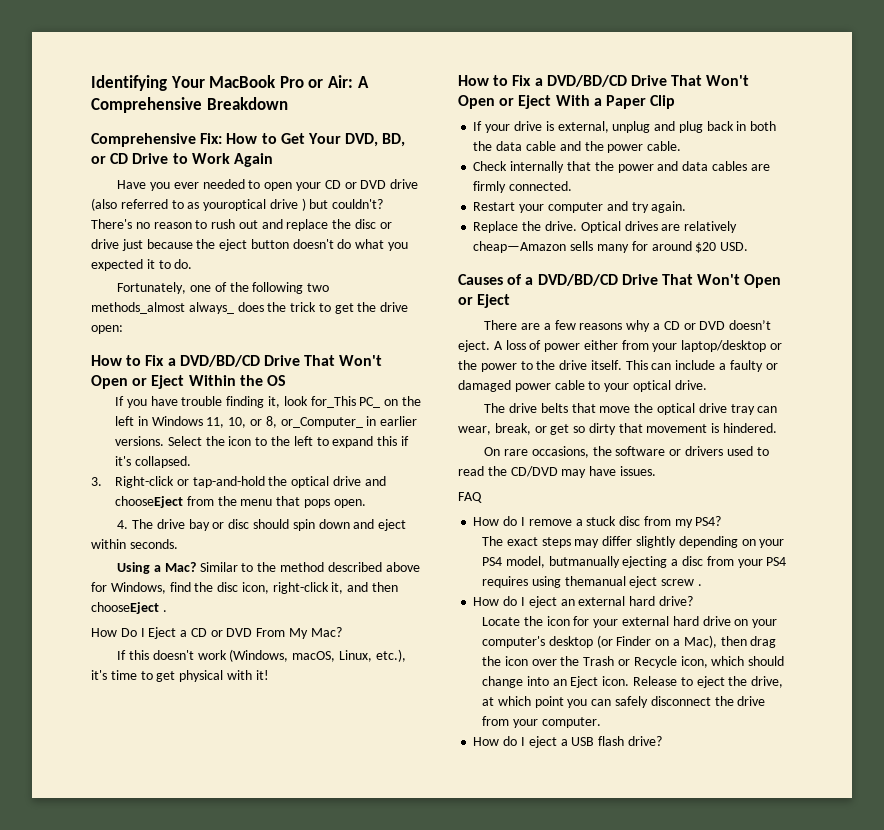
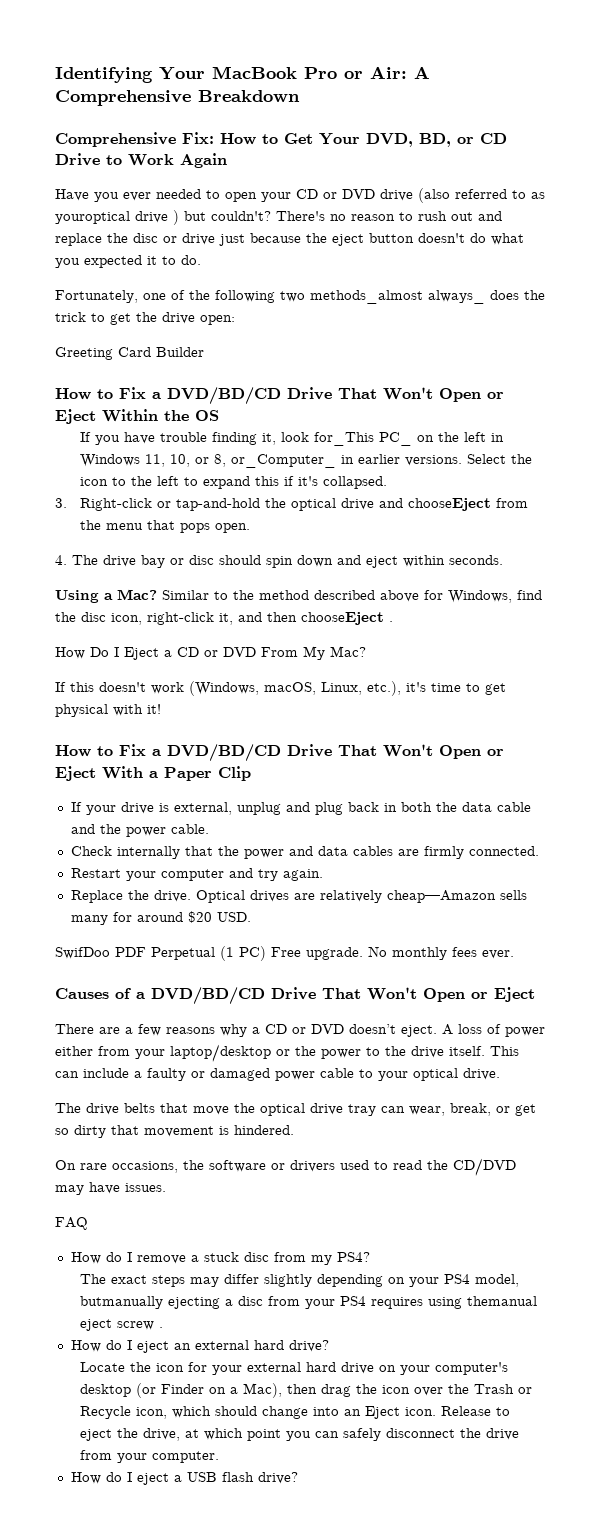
(123, 329) none -> [55,347,204,360] // Greeting Card Builder
(749, 246) none -> [55,946,514,961] // SwifDoo PDF Perpetual (1 PC) Free upgrade. No monthly fees ever.

